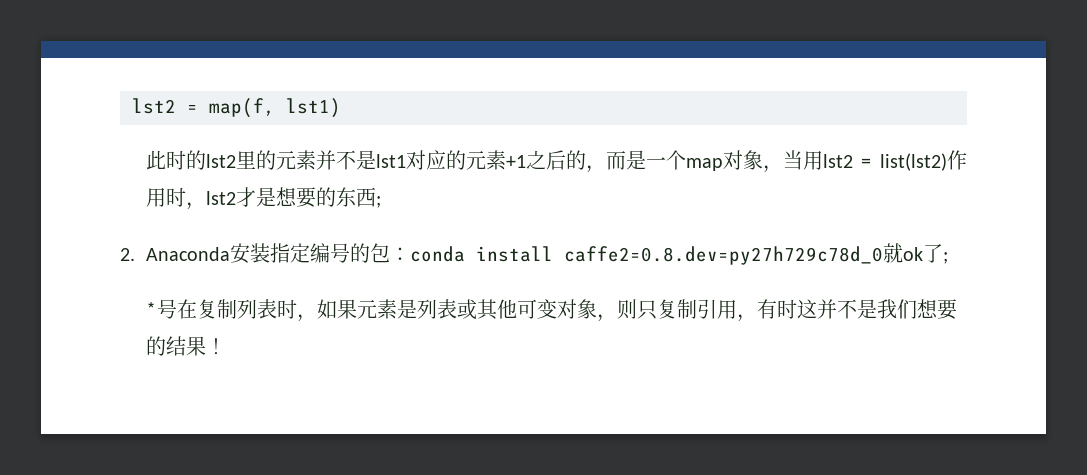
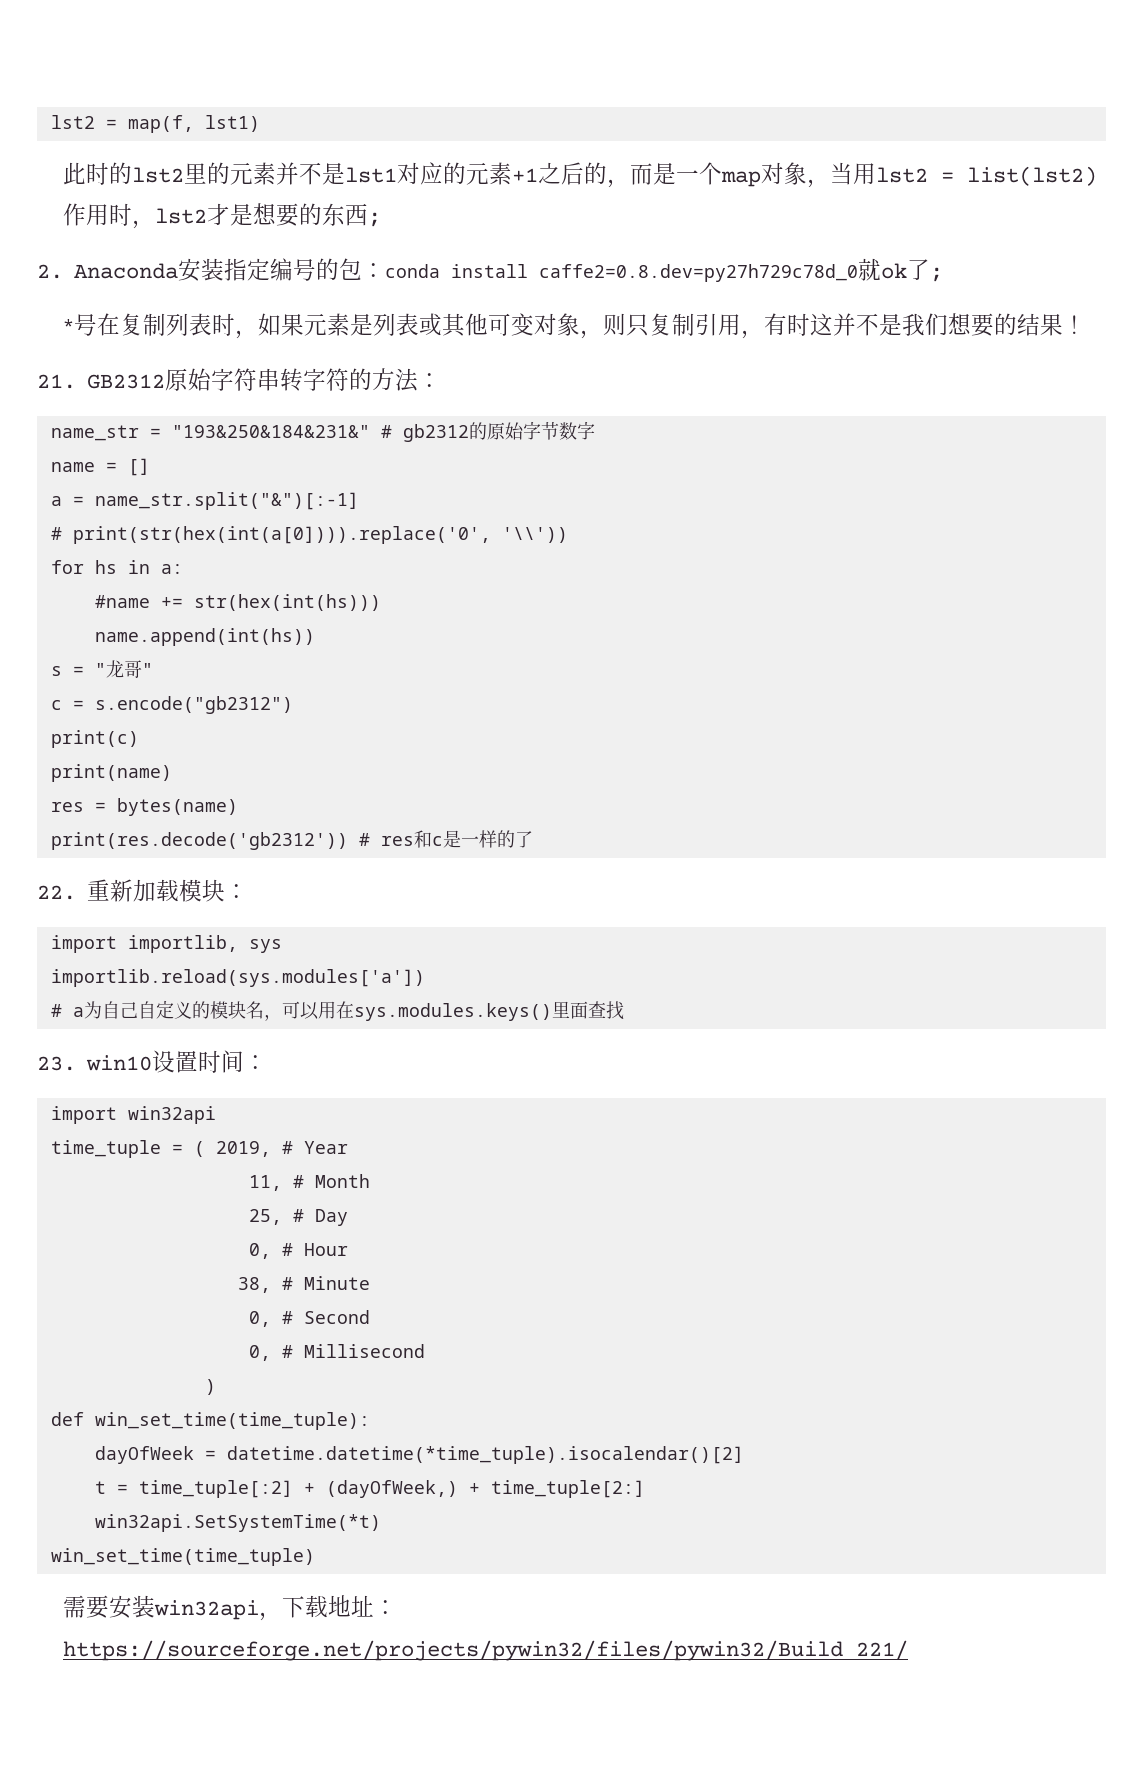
(226, 346) none -> [37,368,442,392] [50,421,595,442] [50,458,150,476] [50,492,359,510] [50,526,568,544] [50,560,183,574] [94,594,381,611] [94,628,315,646] [50,660,153,678] [50,696,293,714] [50,730,139,748] [50,764,172,782] [50,798,238,816] [50,830,533,850] [37,879,249,902] [50,935,282,953] [50,969,425,987] [50,1000,624,1021] [37,1050,268,1073] [50,1106,216,1124] [50,1140,348,1158] [248,1174,370,1191] [248,1209,348,1226] [248,1243,348,1259] [237,1276,370,1293] [248,1310,370,1327] [248,1344,425,1361] [204,1379,216,1395] [50,1412,370,1430] [94,1446,744,1464] [94,1480,645,1498] [94,1514,381,1532] [50,1548,315,1566] [63,1595,398,1621] [63,1640,909,1661] // 21. GB2312原始字符串转字符的方法： // name_str = "193&250&184&231&" # gb2312的原始字节数字 // name = [] // a = name_str.split("&")[:-1] // # print(str(hex(int(a[0]))).replace('0', '\\')) // for hs in a: // #name += str(hex(int(hs))) // name.append(int(hs)) // s = "龙哥" // c = s.encode("gb2312") // print(c) // print(name) // res = bytes(name) // print(res.decode('gb2312')) # res和c是一样的了 // 22.重新加载模块： // import importlib, sys // importlib.reload(sys.modules['a']) // # a为自己自定义的模块名，可以用在sys.modules.keys()里面查找 // 23. win10设置时间： // import win32api // time_tuple = ( 2019, # Year // 11, # Month // 25, # Day // 0, # Hour // 38, # Minute // 0, # Second // 0, # Millisecond // ) // def win_set_time(time_tuple): // dayOfWeek = datetime.datetime(*time_tuple).isocalendar()[2] // t = time_tuple[:2] + (dayOfWeek,) + time_tuple[2:] // win32api.SetSystemTime(*t) // win_set_time(time_tuple) // 需要安装win32api，下载地址：https://sourceforge.net/projects/pywin32/files/pywin32/Build 221/

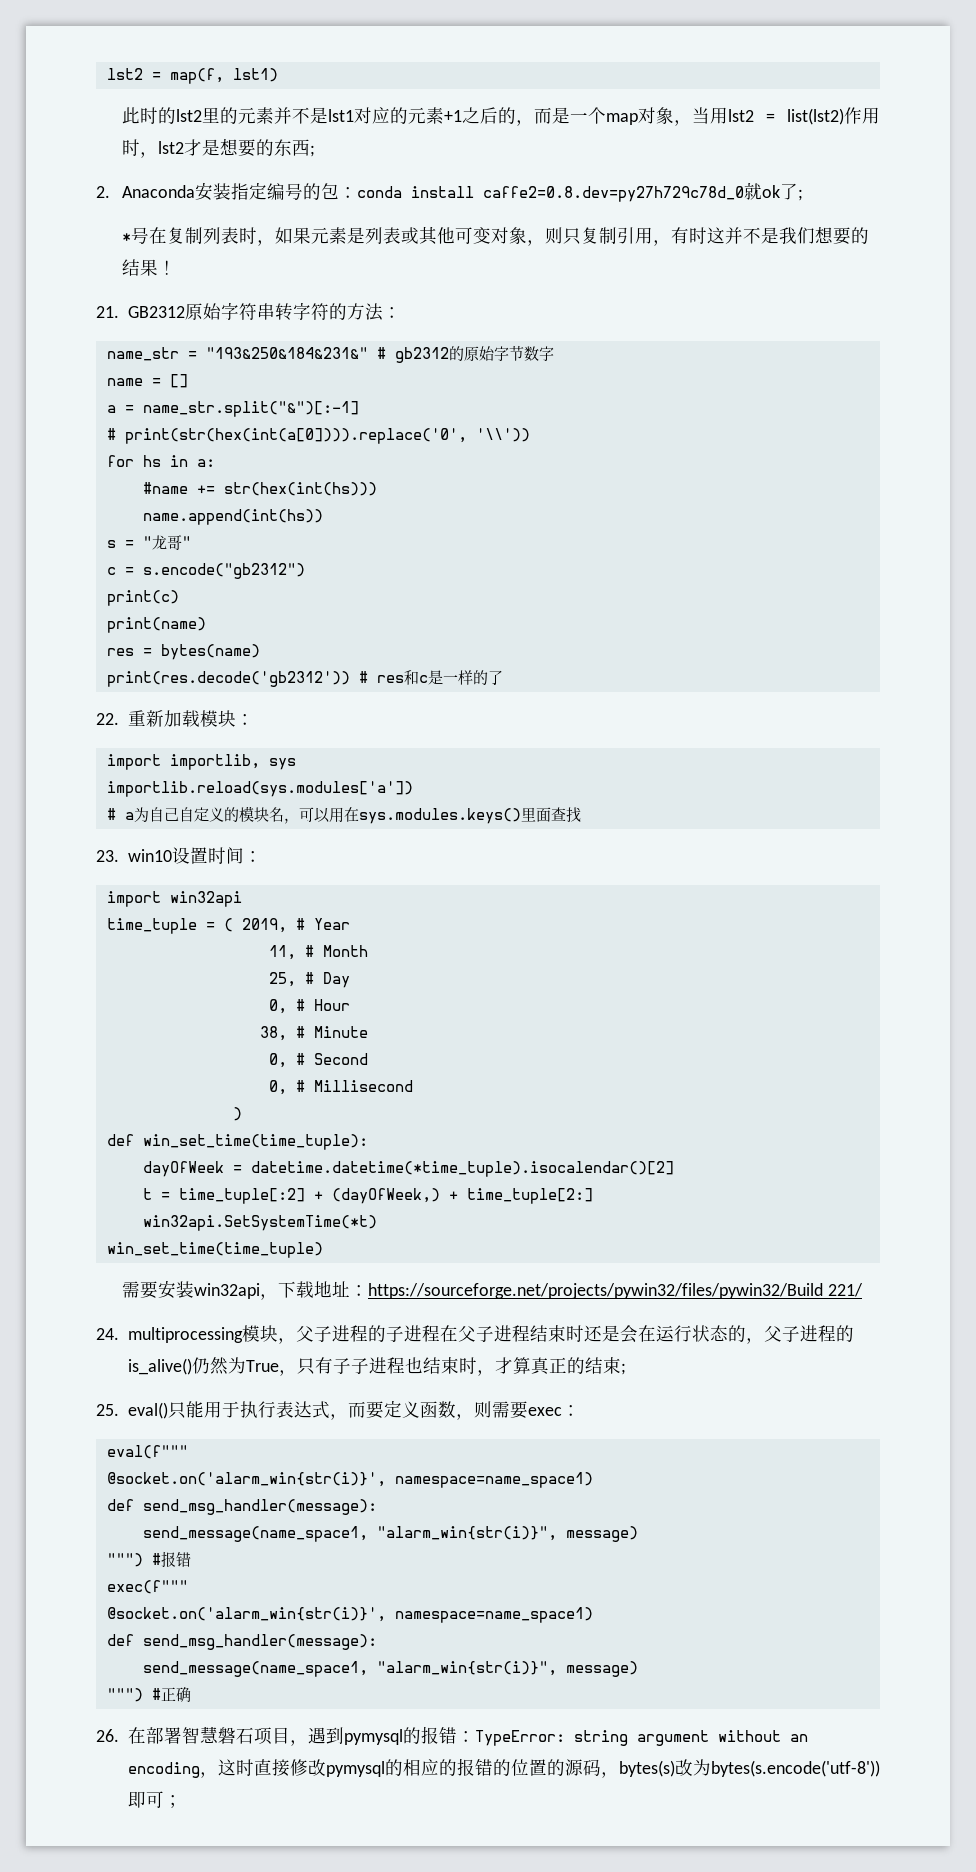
(909, 1650) none -> [96,1325,854,1344] [127,1357,626,1376] [96,1400,580,1420] [106,1445,188,1459] [106,1472,593,1488] [106,1499,377,1515] [142,1526,638,1542] [106,1551,191,1567] [106,1580,188,1594] [106,1607,593,1623] [106,1634,377,1650] [142,1661,638,1677] [106,1687,191,1702] [96,1726,808,1746] [127,1758,880,1778] [127,1791,182,1808] // 24. multiprocessing模块，父子进程的子进程在父子进程结束时还是会在运行状态的，父子进程的is_alive()仍然为True，只有子子进程也结束时，才算真正的结束; // 25. eval()只能用于执行表达式，而要定义函数，则需要exec： // eval(f""" // @socket.on('alarm_win{str(i)}', namespace=name_space1) // def send_msg_handler(message): // send_message(name_space1, "alarm_win{str(i)}", message) // """) #报错 // exec(f""" // @socket.on('alarm_win{str(i)}', namespace=name_space1) // def send_msg_handler(message): // send_message(name_space1, "alarm_win{str(i)}", message) // """) #正确 // 26.在部署智慧磐石项目，遇到pymysql的报错：TypeError: string argument without an encoding，这时直接修改pymysql的相应的报错的位置的源码，bytes(s)改为bytes(s.encode('utf-8'))即可；

